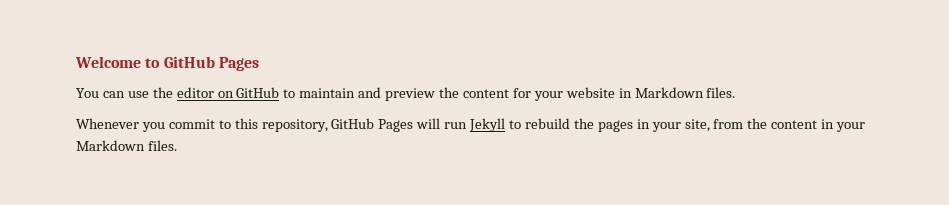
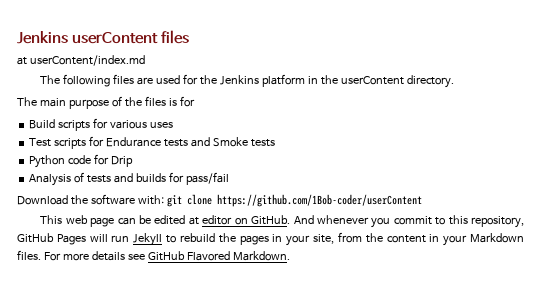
[75,56,259,71] [76,87,736,101] [76,118,139,129] Welcome to GitHub Pages // You can use the editor on GitHub to maintain and preview the content for your website in Markdown files. // Whenever -> [17,30,190,44] [17,55,145,66] [40,74,455,88] [17,96,195,109] [29,118,173,131] [29,136,275,149] [29,154,134,168] [29,172,229,186] [17,194,422,207] [40,215,369,227] Jenkins userContent files // at userContent/index.md // The following files are used for the Jenkins platform in the userContent directory. // The main purpose of the files is for // Build scripts for various uses // Test scripts for Endurance tests and Smoke tests // Python code for Drip // Analysis of tests and builds for pass/fail // Download the software with: git clone https://github.com/1Bob-coder/userContent // This web page can be edited at editor on GitHub. And whenever
(177, 145) none -> [43,251,290,261] For more details see GitHub Flavored Markdown.

